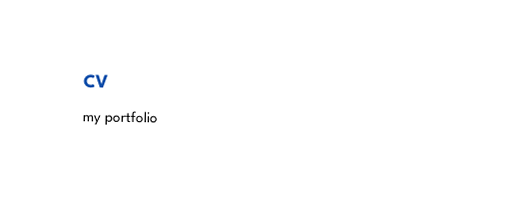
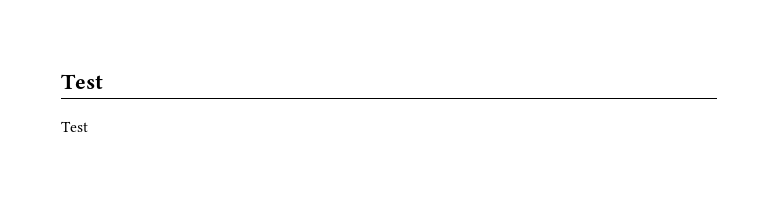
[83,74,109,89] [82,110,159,127] CV // my portfolio -> [61,74,103,89] [61,121,88,132] Test // Test

